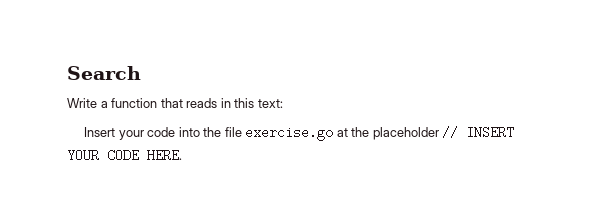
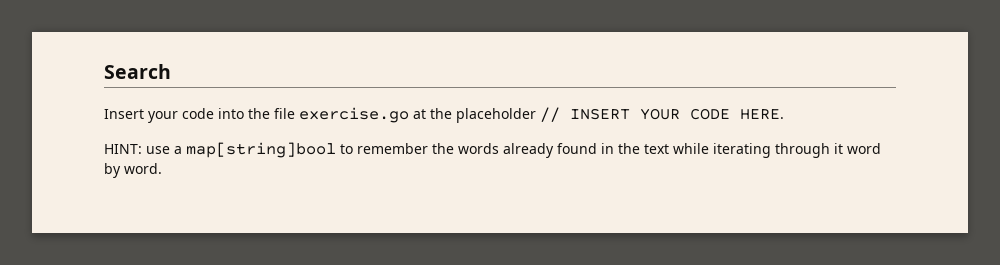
[67,98,283,108] // Write a function that reads in this text: -> (171, 71) none
(182, 155) none -> [104,142,881,158] [104,163,162,178] // HINT: use a map[string]bool to remember the words already found in the text while iterating through it word by word.

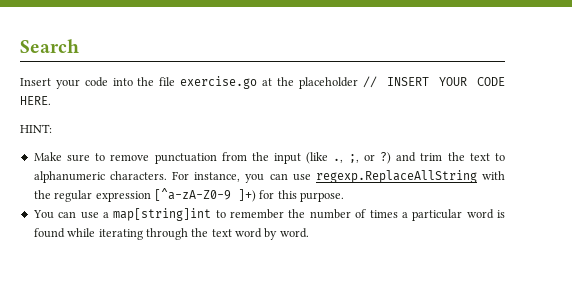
(142, 149) none -> [33,152,505,164] [33,170,505,183] [33,188,344,202] [32,210,77,219] // Make sure to remove punctuation from the input (like ., ;, or ?) and trim the text to alphanumeric characters. For instance, you can use regexp.ReplaceAllString with the regular expression [^a-zA-Z0-9 ]+) for this purpose. // You can
[186,142,336,158] map[string]bool -> [113,208,212,221] map[string]int
[458,143,669,158] words already found in the text -> [309,209,505,221] [33,228,65,238] number of times a particular word is found
[834,143,843,154] it -> [191,228,232,237] the text

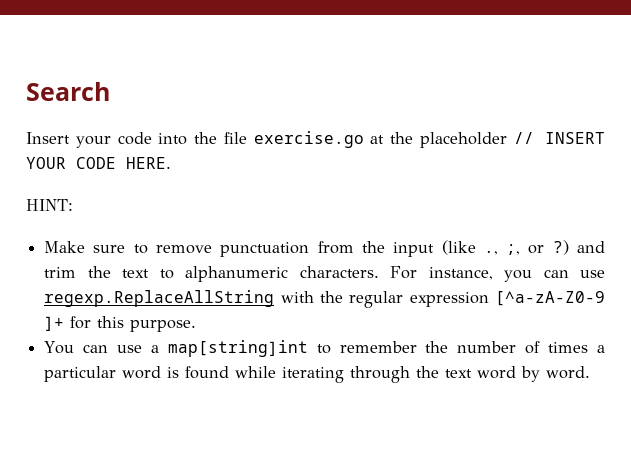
[237,189,256,202] ]+) -> [44,316,65,331] ]+

